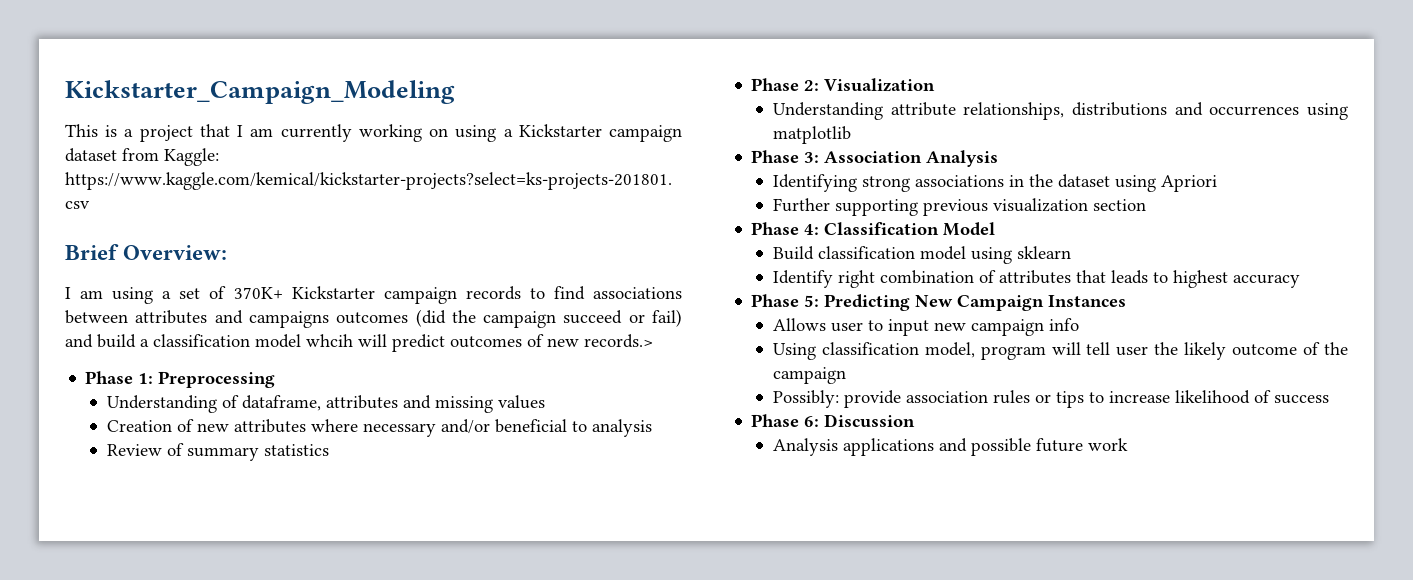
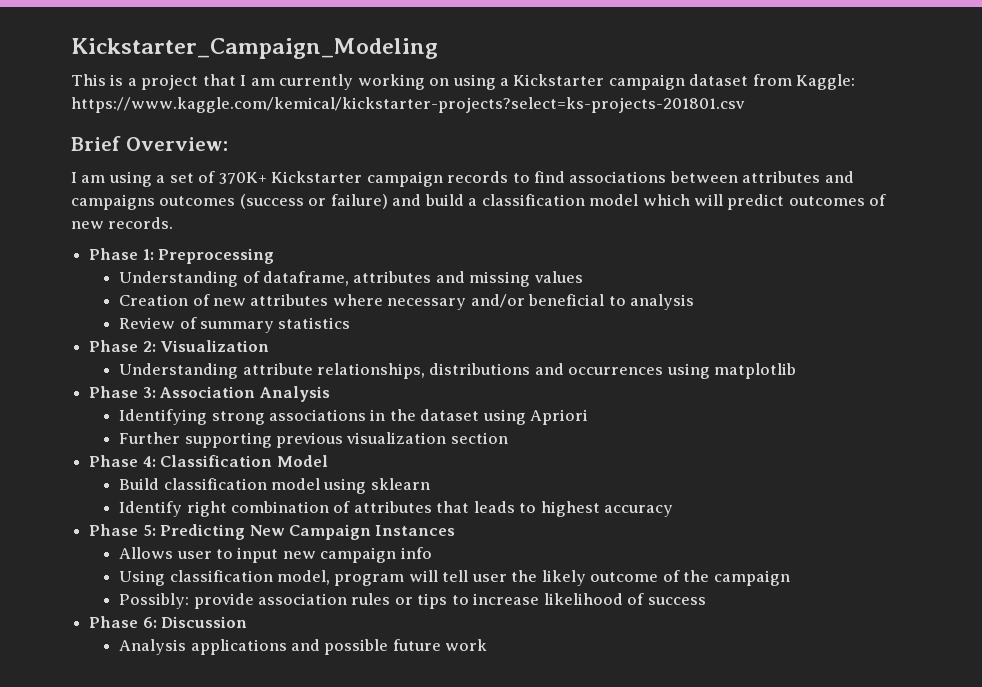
[415,309,682,328] (did the campaign succeed or fail) -> [239,194,388,209] (success or failure)
[306,334,353,347] whcih -> [642,194,690,206] which
[584,334,653,348] records.> -> [108,217,174,229] records.

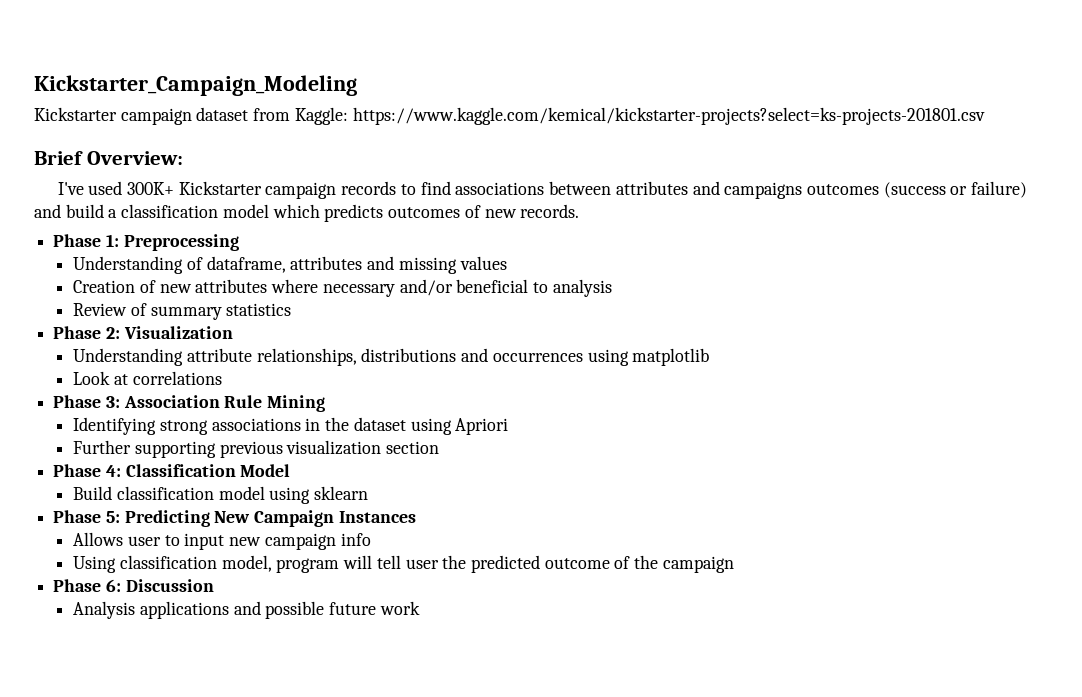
[71,74,510,90] This is a project that I am currently working on using a -> (357, 85) none
[71,171,267,187] I am using a set of 370K+ -> [57,181,175,195] I've used 300K+
[694,194,785,210] will predict -> [324,204,384,222] predicts
(797, 371) none -> [73,371,222,385] // Look at correlations
[259,386,330,402] Analysis -> [224,395,326,412] Rule Mining
[119,501,674,517] // Identify right combination of attributes that leads to highest accuracy -> (369, 493) none
[541,570,586,586] likely -> [470,555,540,573] predicted
[119,593,706,609] // Possibly: provide association rules or tips to increase likelihood of success -> (734, 564) none

